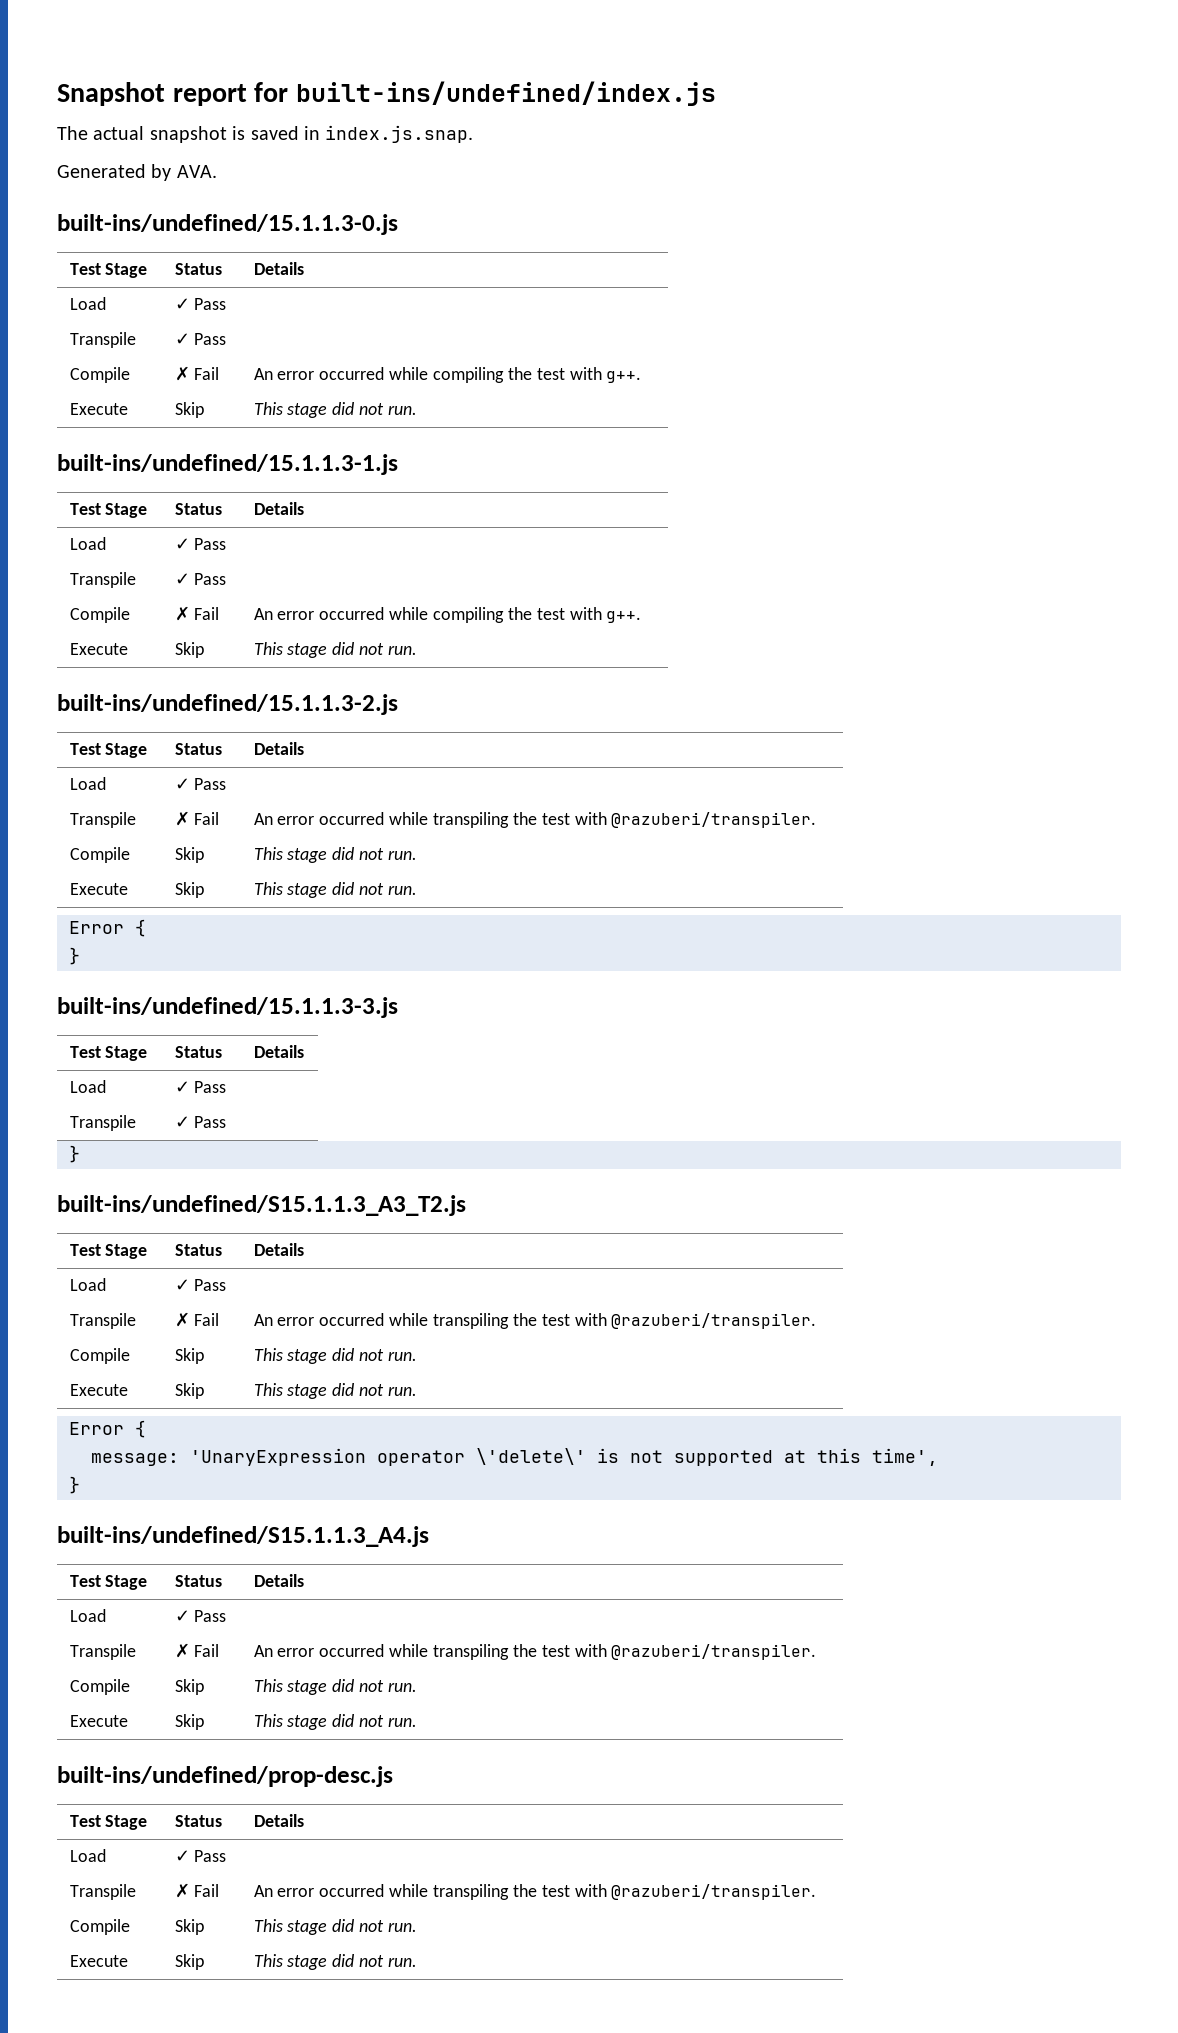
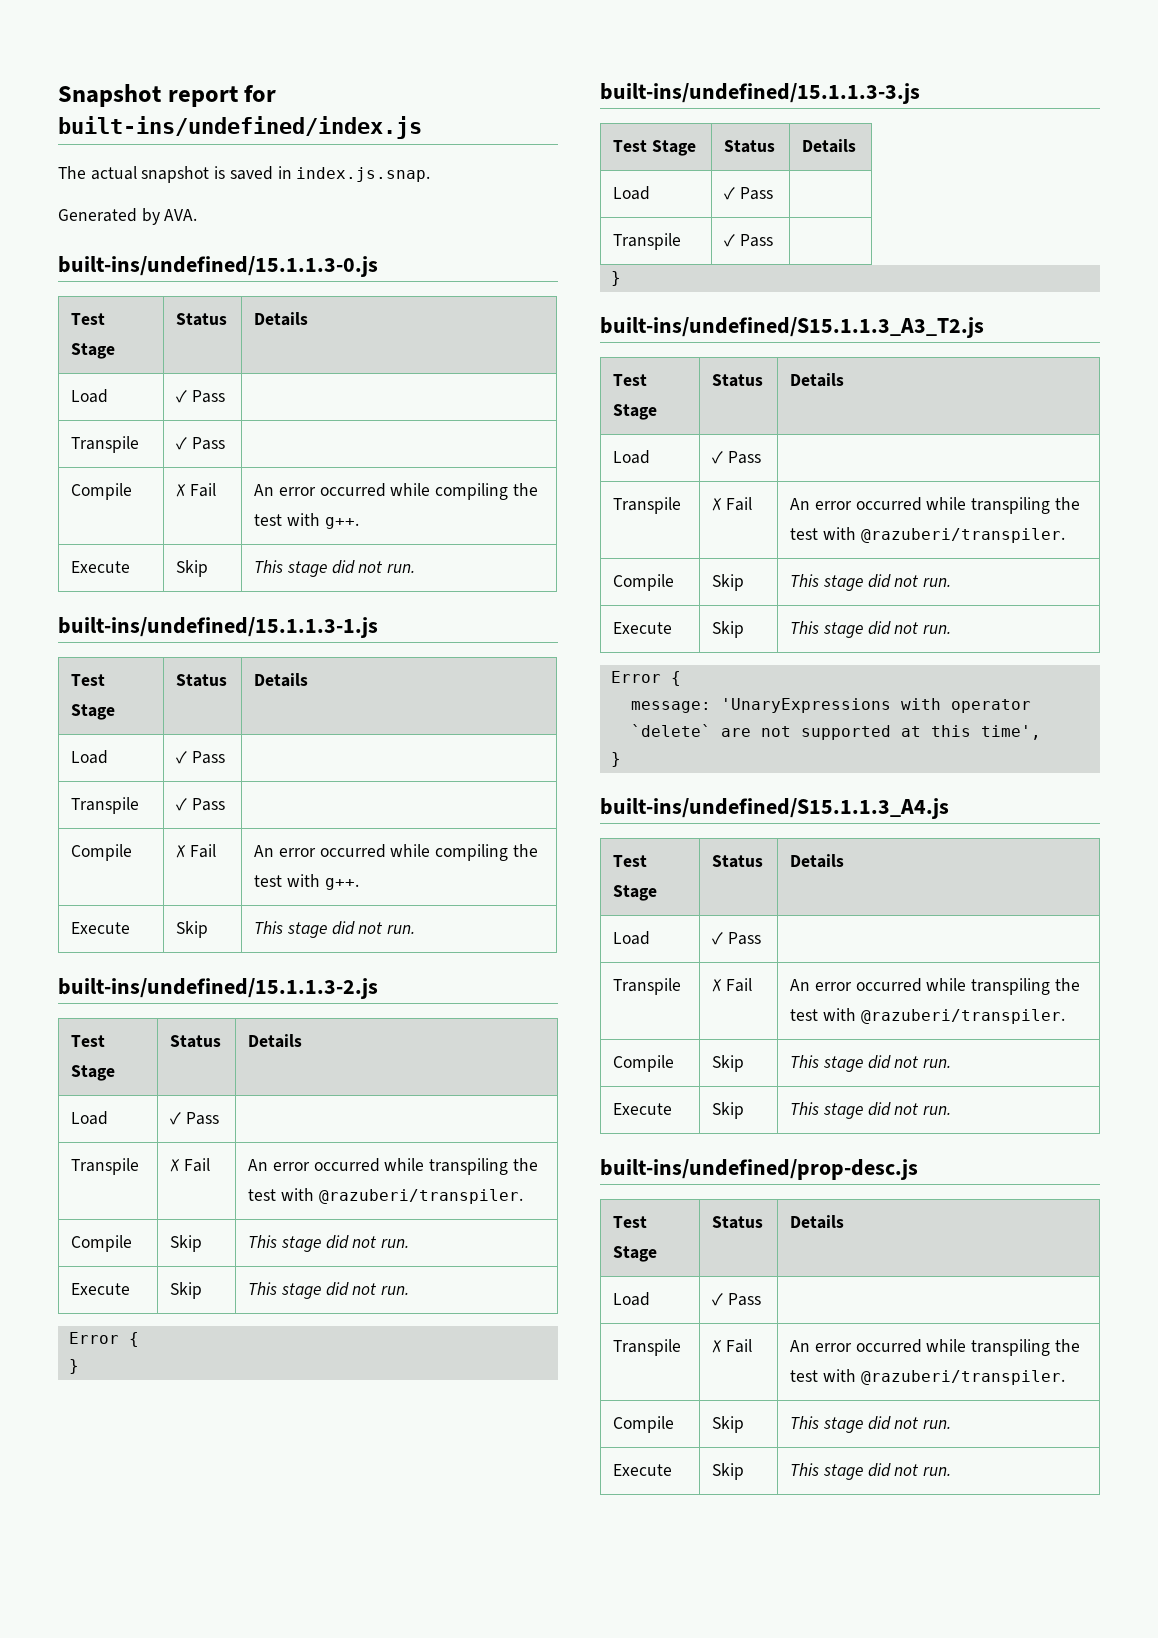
[190,1448,619,1466] 'UnaryExpression operator \'delete\' is -> [720,698,1031,713] [630,724,751,737] 'UnaryExpressions with operator `delete` are

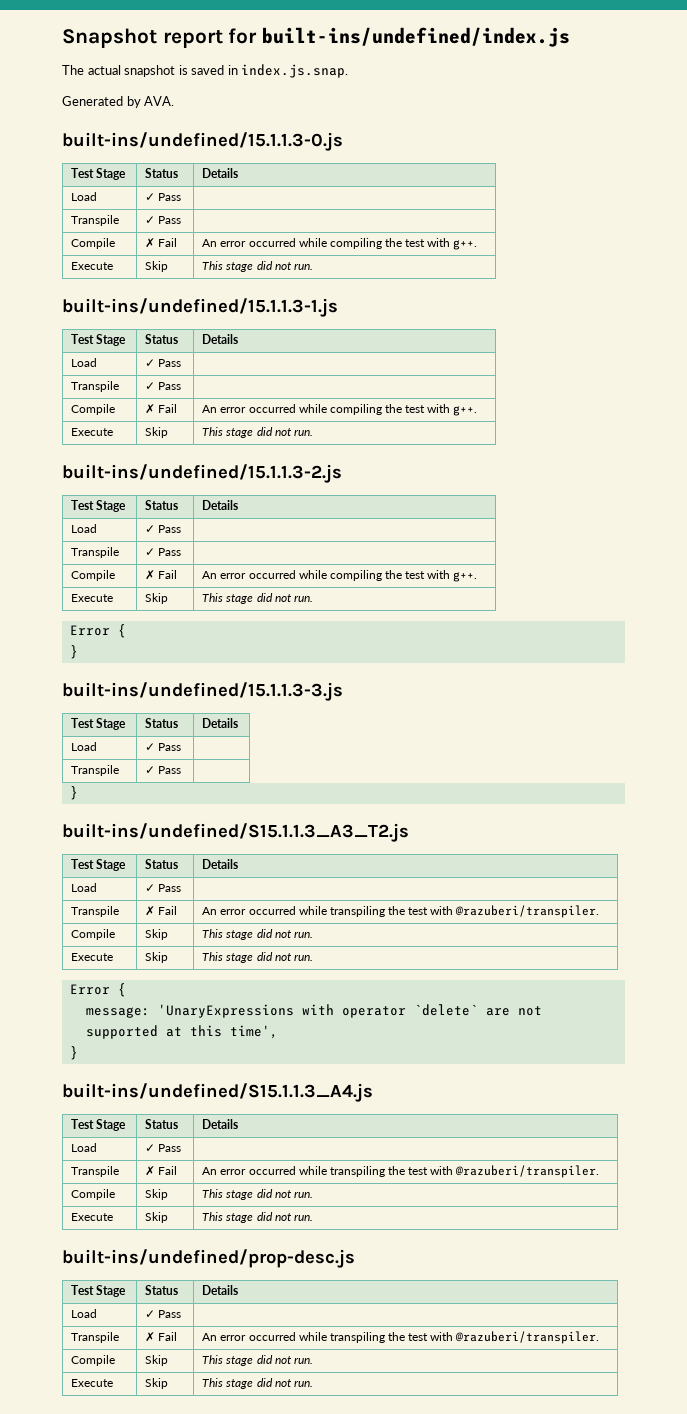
[170,1158,210,1172] [248,1158,538,1175] [248,1188,523,1204] [71,1235,133,1252] [170,1235,203,1252] [248,1235,410,1252] | ✗ Fail | An error occurred while transpiling the test with @razuberi/transpiler. // Compile | Skip | This stage did not run. -> [145,548,182,556] [71,570,116,581] [145,570,178,580] [202,570,478,582] | ✓ Pass | // Compile | ✗ Fail | An error occurred while compiling the test with g++.

